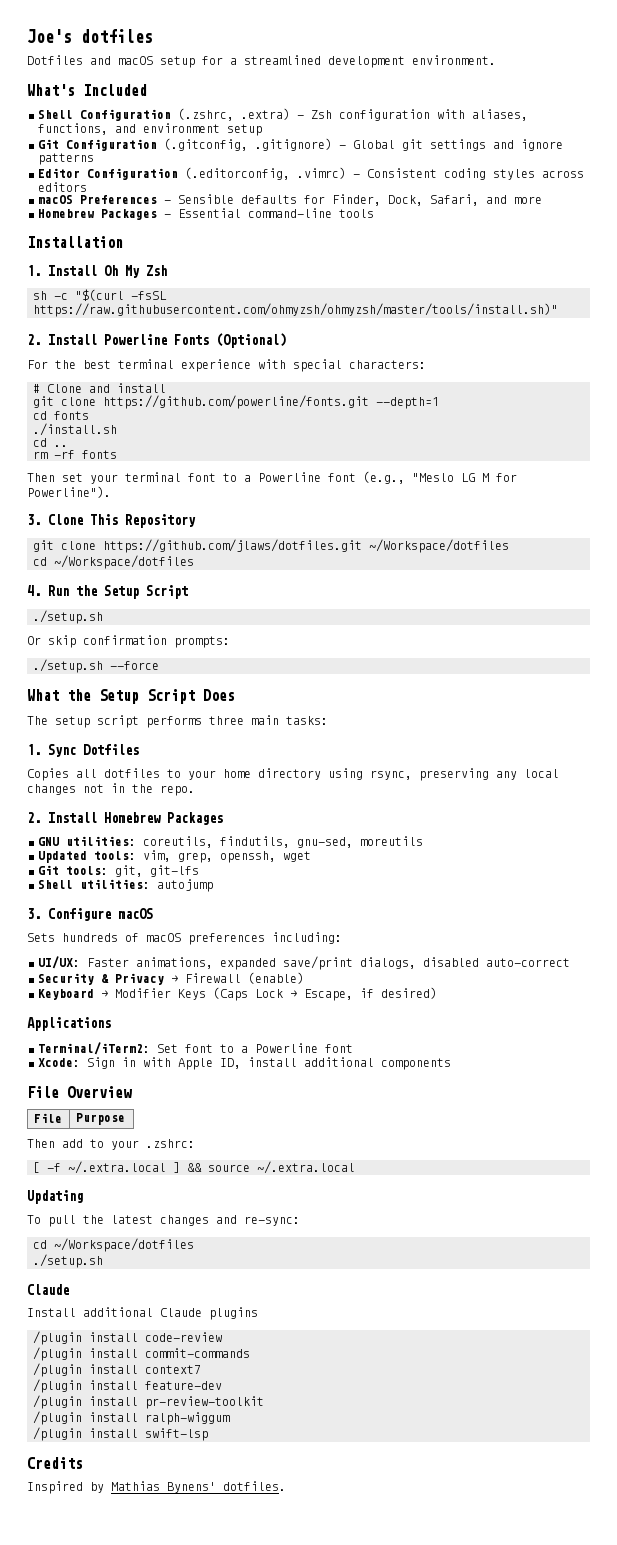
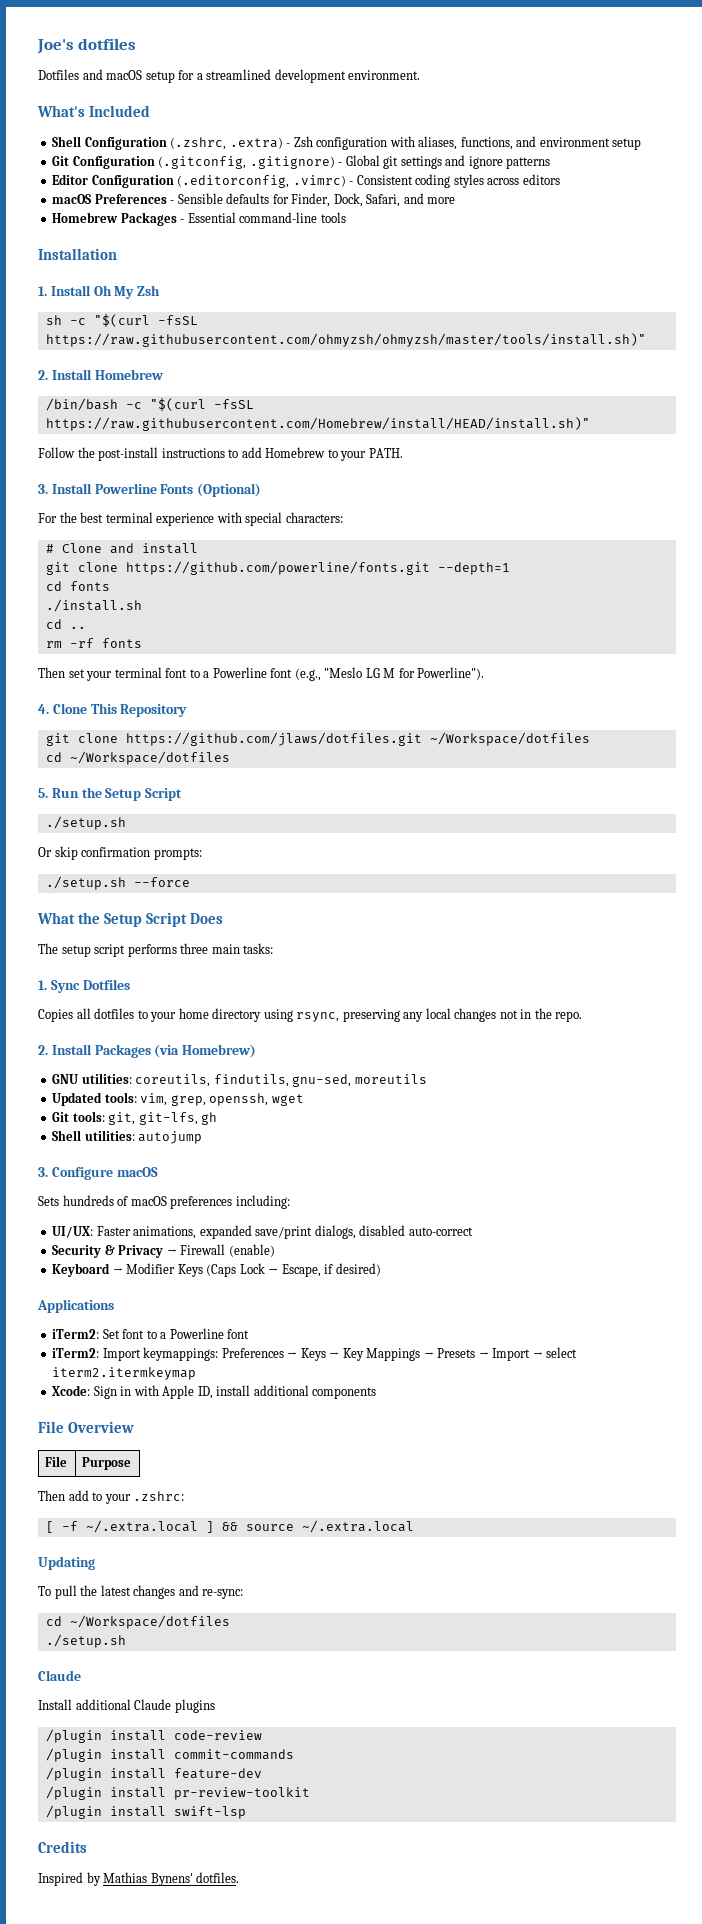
(97, 339) none -> [94,369,163,380] [45,398,254,411] [45,417,590,431] [38,447,403,461] [38,483,92,494] Homebrew // /bin/bash -c "$(curl -fsSL https://raw.githubusercontent.com/Homebrew/install/HEAD/install.sh)" // Follow the post-install instructions to add Homebrew to your PATH. // 3. Install
[27,514,41,525] 3. -> [38,704,49,714] 4.
[27,585,41,596] 4. -> [38,788,48,798] 5.
[104,812,223,825] Homebrew Packages -> [94,1044,257,1058] Packages (via Homebrew)
[150,865,199,877] git-lfs -> [138,1112,218,1125] git-lfs, gh
[38,1042,150,1055] Terminal/iTerm2: -> [52,1329,100,1339] iTerm2:
(353, 1048) none -> [52,1347,578,1361] [52,1367,197,1380] // iTerm2: Import keymappings: Preferences → Keys → Key Mappings → Presets → Import → select iterm2.itermkeymap
[33,1363,201,1377] // /plugin install context7 -> (294, 1754) none
[33,1411,230,1425] // /plugin install ralph-wiggum -> (310, 1793) none

